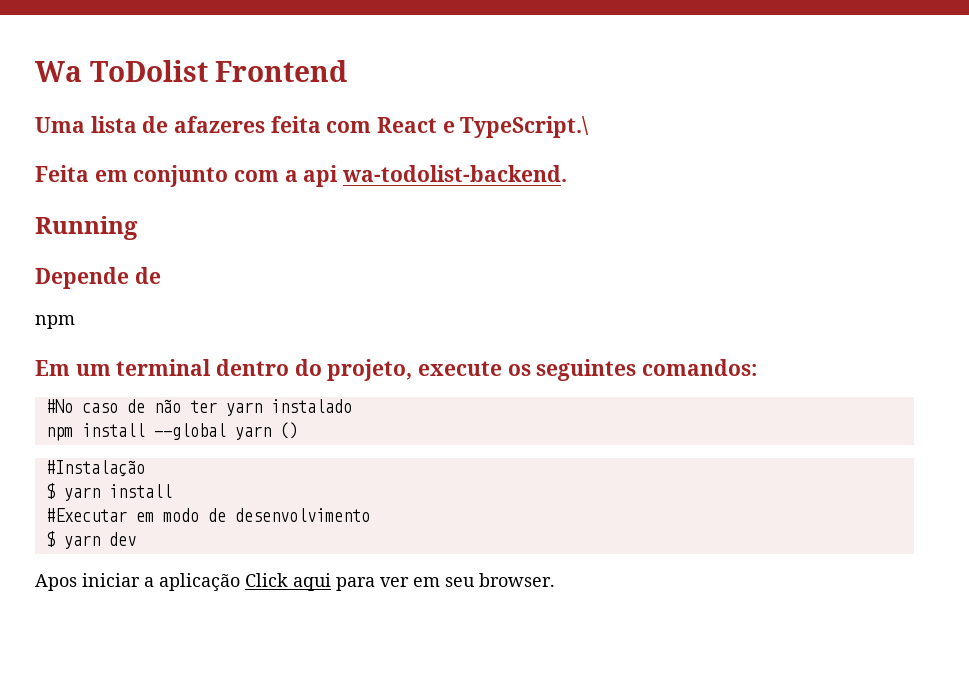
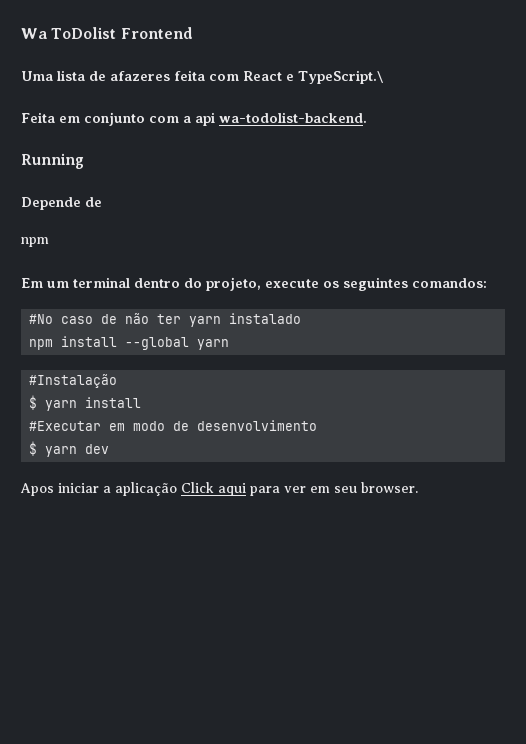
[279,422,298,439] () -> (230, 344) none

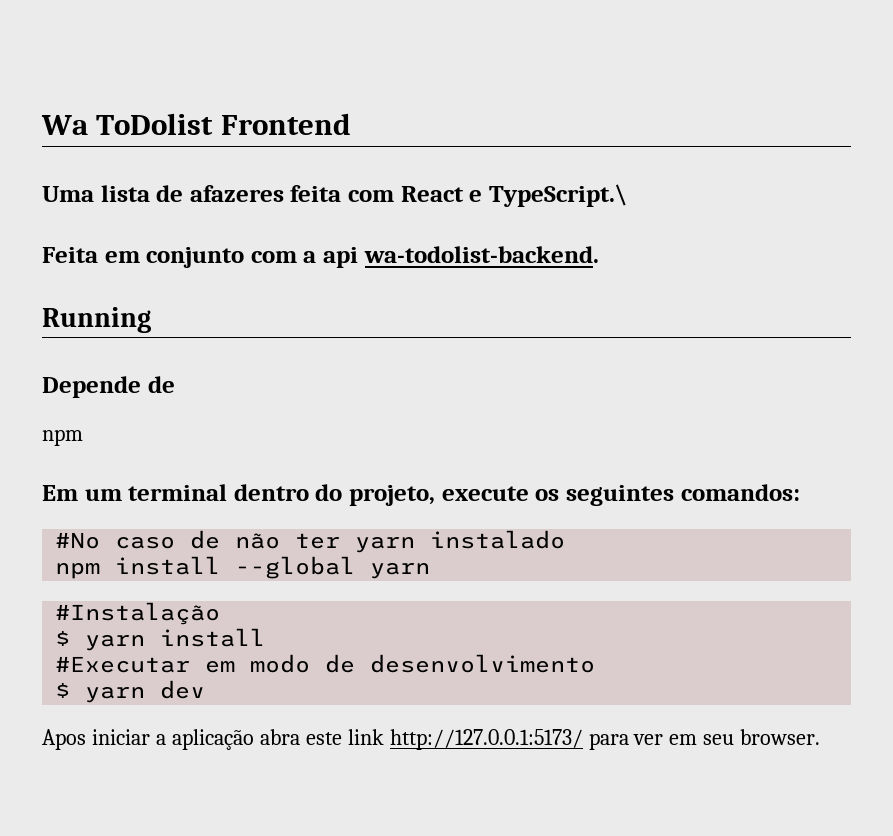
[181,482,246,496] Click aqui -> [259,729,583,750] abra este link http://127.0.0.1:5173/

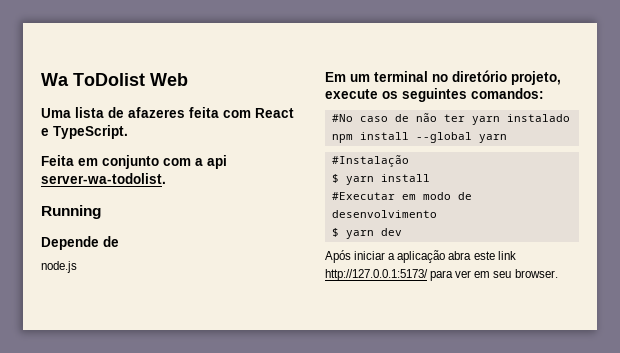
[220,113,351,135] Frontend -> [150,73,188,86] Web
[488,184,628,207] TypeScript.\ -> [53,125,128,139] TypeScript.
[363,246,599,263] wa-todolist-backend. -> [41,173,166,184] server-wa-todolist.
[42,429,83,446] npm -> [41,261,77,273] node.js
[233,484,343,501] dentro do -> [432,70,507,82] no diretório
[42,729,86,750] Apos -> [325,250,351,263] Após

